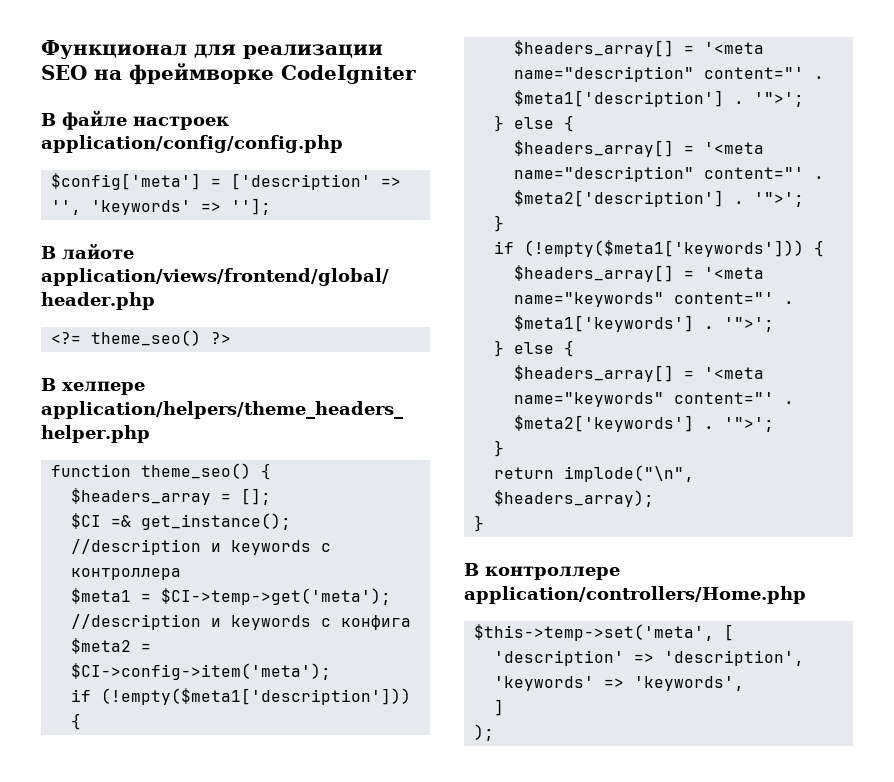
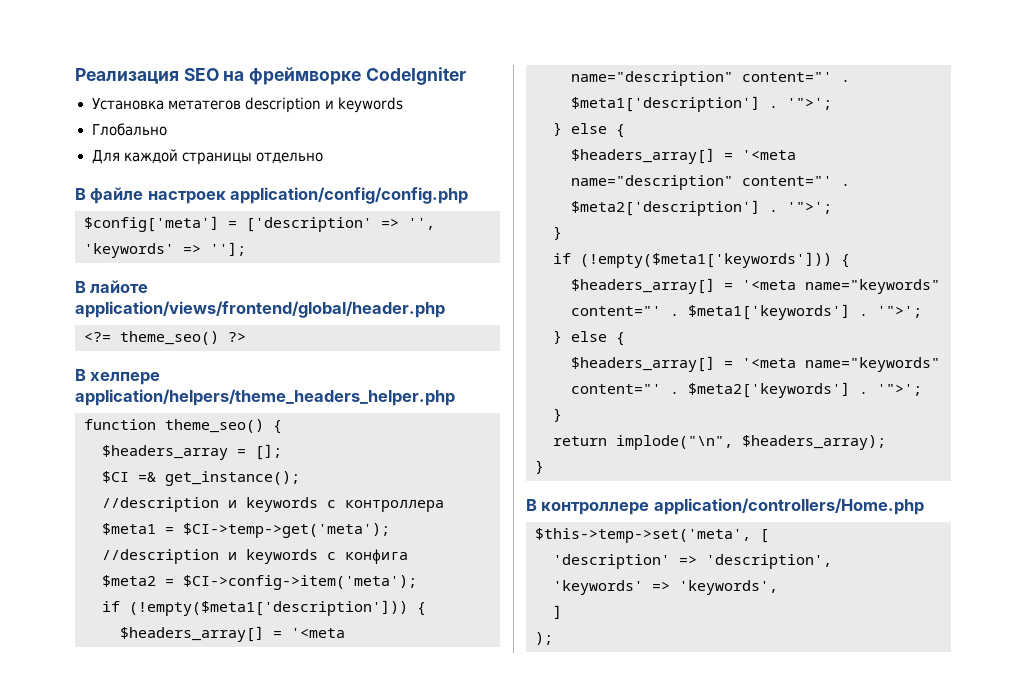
[41,40,383,59] Функционал для реализации -> [75,68,179,84] Реализация
(416, 74) none -> [91,97,403,113] [91,123,167,136] [91,149,323,165] // Установка метатегов description и keywords // Глобально // Для каждой страницы отдельно

